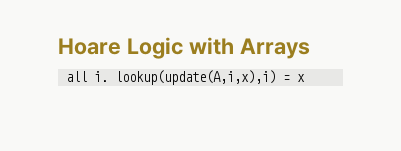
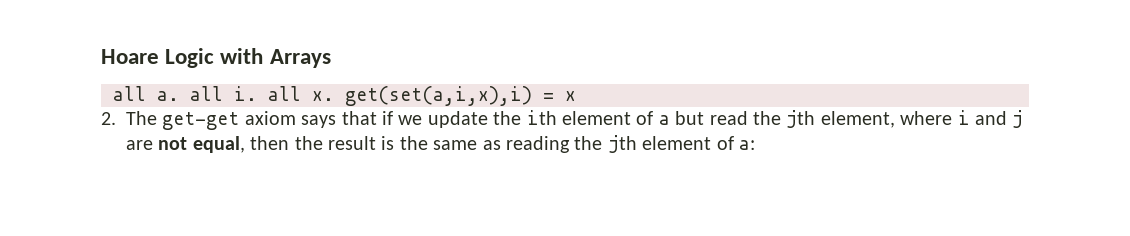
[94,70,306,85] i. lookup(update(A,i,x),i) = x -> [157,86,576,106] [101,110,1024,130] [126,135,755,153] a. all i. all x. get(set(a,i,x),i) = x // 2. The get-get axiom says that if we update the ith element of a but read the jth element, where i and j are not equal, then the result is the same as reading the jth element of a:

